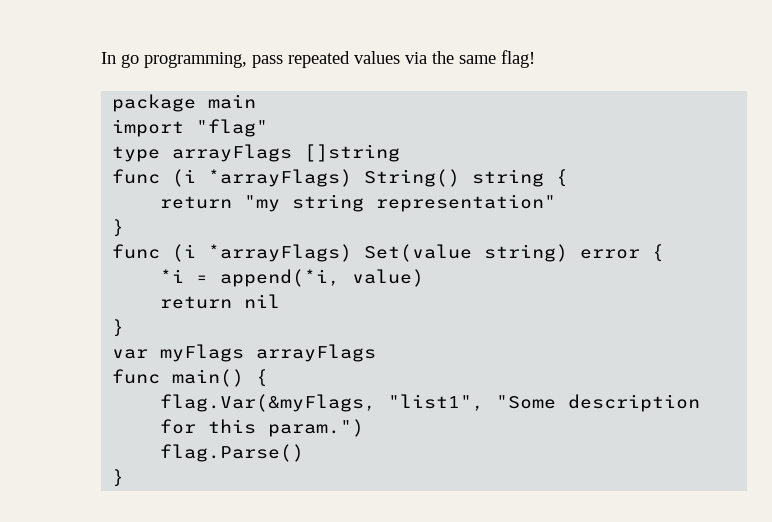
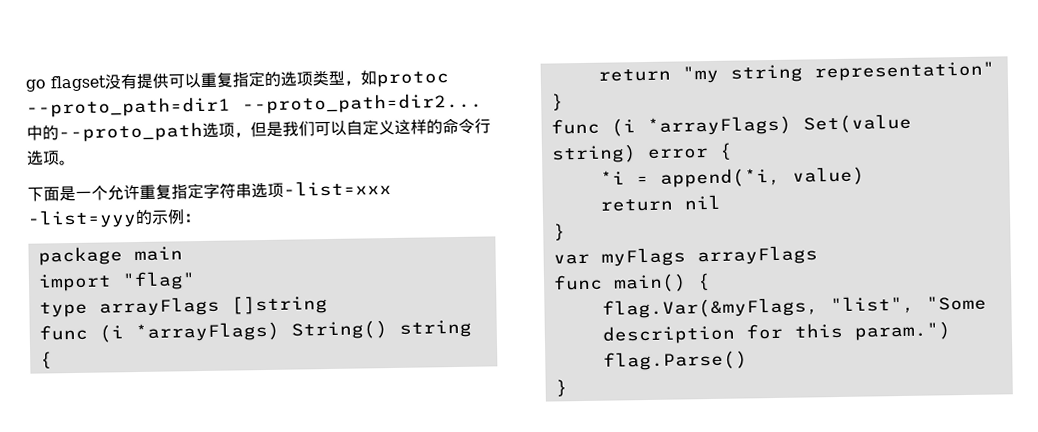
[101,50,535,68] In go programming, pass repeated values via the same flag! -> [25,69,449,92] [26,92,483,118] [26,117,491,143] [26,150,76,166] [27,179,392,202] [27,209,201,229] go flagset没有提供可以重复指定的选项类型，如protoc --proto_path=dir1 --proto_path=dir2...中的--proto_path选项，但是我们可以自定义这样的命令行选项。 // 下面是一个允许重复指定字符串选项-list=xxx -list=yyy的示例：
[388,394,485,411] "list1", -> [829,295,915,315] "list",

